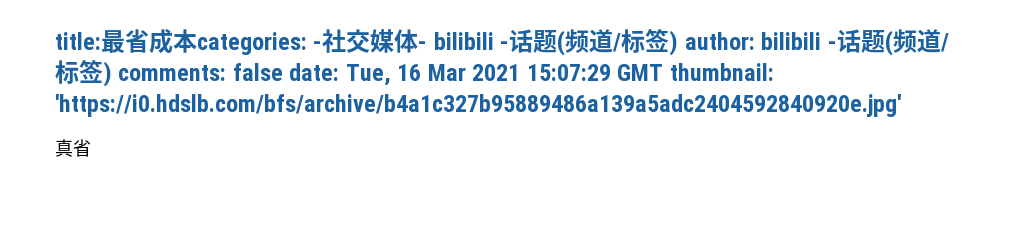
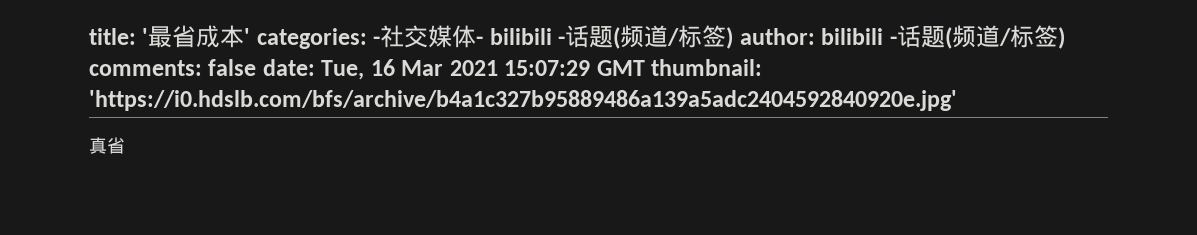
(101, 41) none -> [142,28,149,45] '
(197, 41) none -> [244,28,251,45] '

